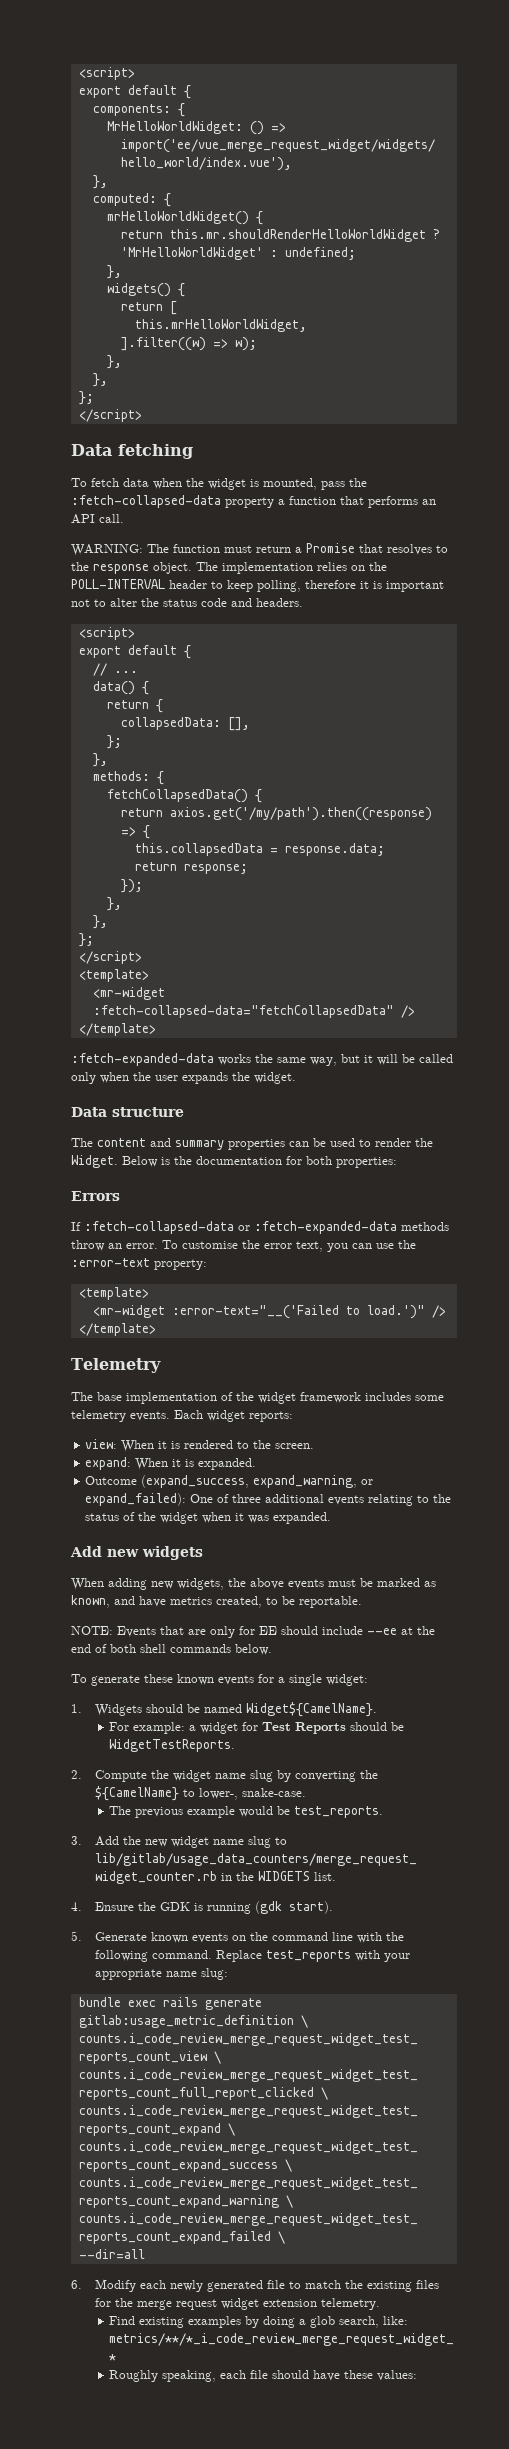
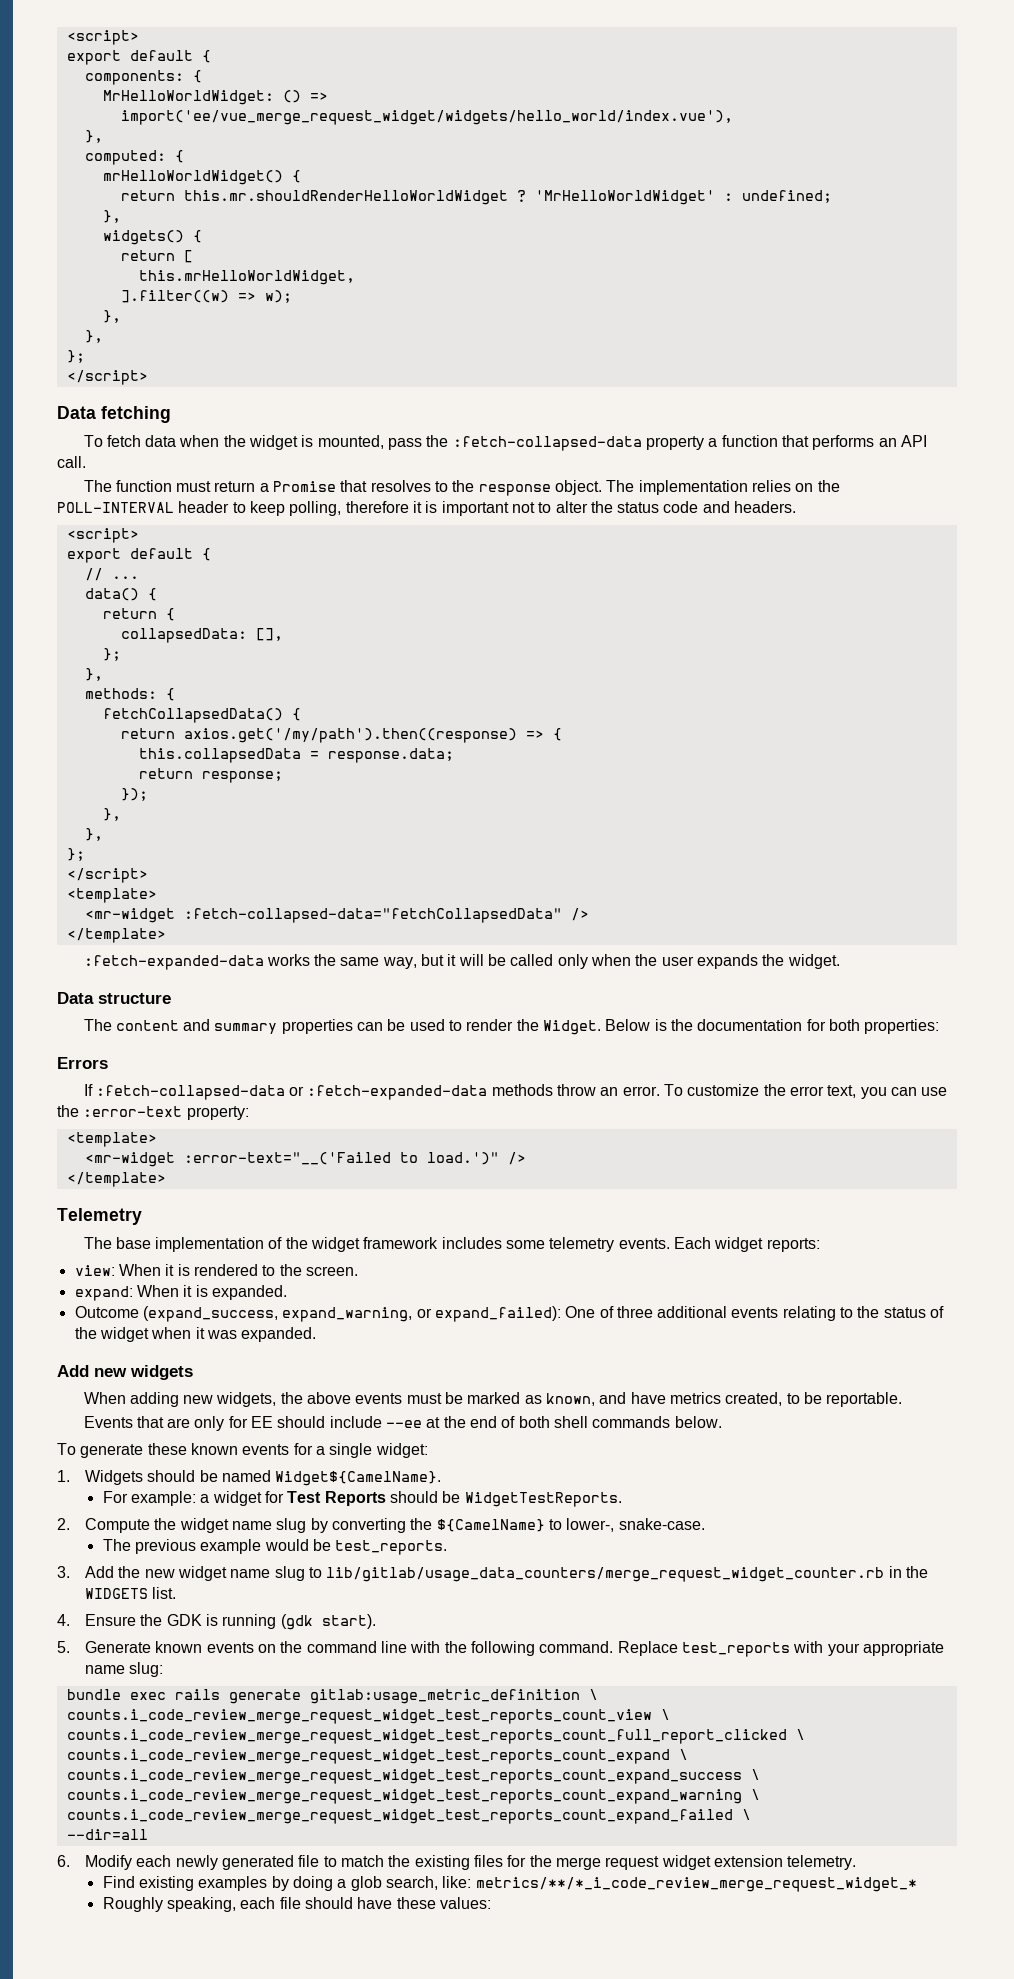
[71,544,143,556] WARNING: -> (86, 462) none
[182,1241,238,1249] customise -> [687,1084,760,1096] customize
[71,1626,113,1635] NOTE: -> (903, 1399) none

